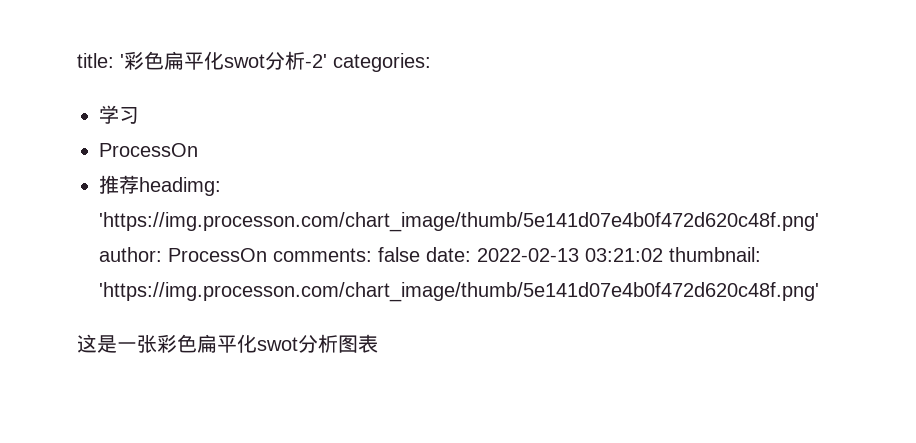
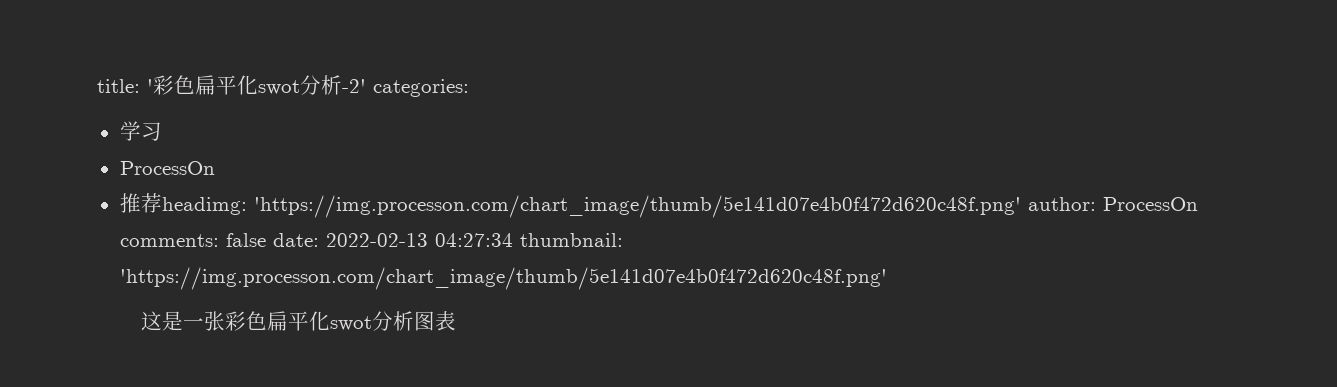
[585,248,663,262] 03:21:02 -> [434,233,513,247] 04:27:34

